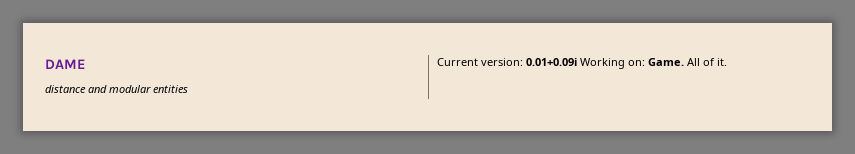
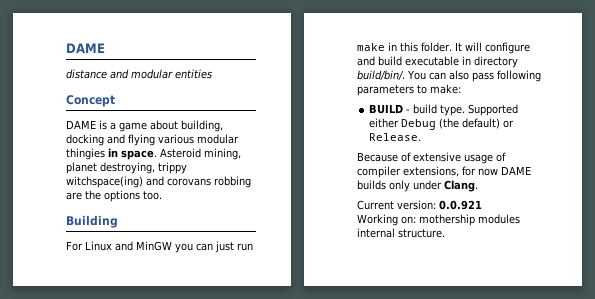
(188, 89) none -> [66,95,115,107] [66,120,223,132] [66,134,239,146] [66,148,241,160] [66,162,187,174] [66,176,251,188] [66,190,162,202] [66,215,118,228] [66,241,253,253] [357,42,530,54] [357,56,518,68] [357,70,541,82] [357,84,461,96] [369,104,519,116] [369,118,515,130] [369,133,422,141] [357,152,506,164] [357,166,531,178] [357,180,478,192] // Concept // DAME is a game about building, docking and flying various modular thingies in space. Asteroid mining, planet destroying, trippy witchspace(ing) and corovans robbing are the options too. // Building // For Linux and MinGW you can just run make in this folder. It will configure and build executable in directory build/bin/. You can also pass following parameters to make: // BUILD - build type. Supported either Debug (the default) or Release. // Because of extensive usage of compiler extensions, for now DAME builds only under Clang.
[526,58,577,66] 0.01+0.09i -> [439,200,482,210] 0.0.921 //
[648,58,727,66] Game. All of it. -> [419,214,520,226] [357,228,445,238] mothership modules internal structure.

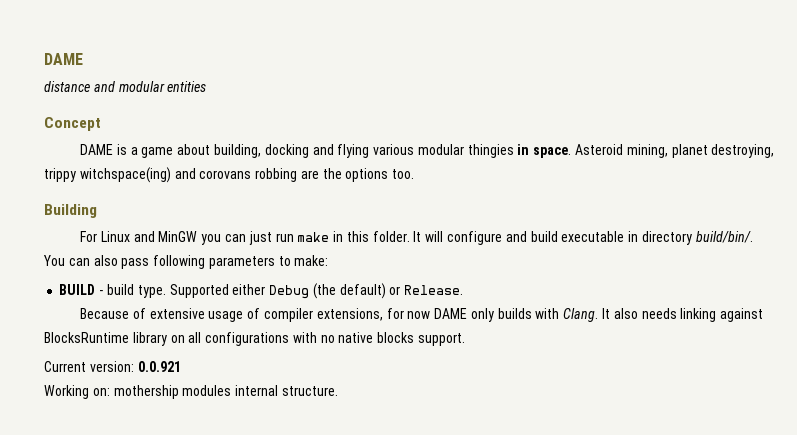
[357,180,478,192] builds only under Clang. -> [470,308,764,322] [44,332,466,346] only builds with Clang. It also needs linking against BlocksRuntime library on all configurations with no native blocks support.

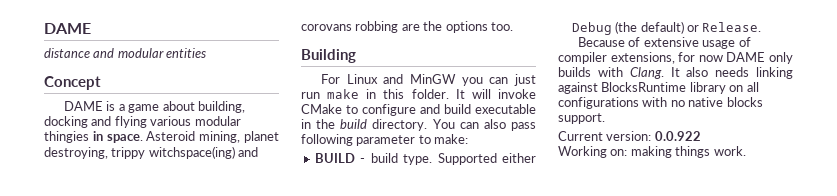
(444, 236) none -> [498,89,536,99] [301,104,358,114] invoke CMake to
[641,231,753,245] directory build/bin/. -> [316,119,428,131] the build directory.
[208,256,275,269] parameters -> [356,135,416,146] parameter
[137,361,181,372] 0.0.921 -> [654,131,701,141] 0.0.922
[113,385,338,399] mothership modules internal structure. -> [630,146,746,158] making things work.

